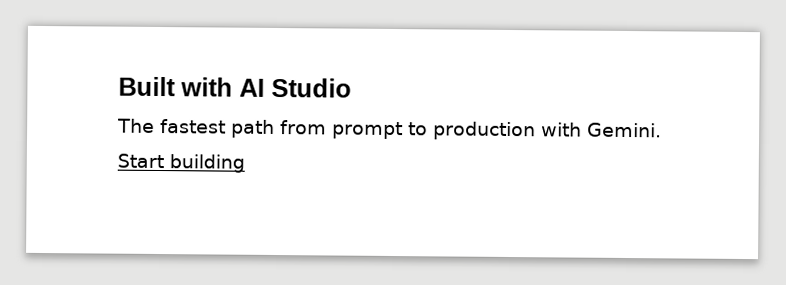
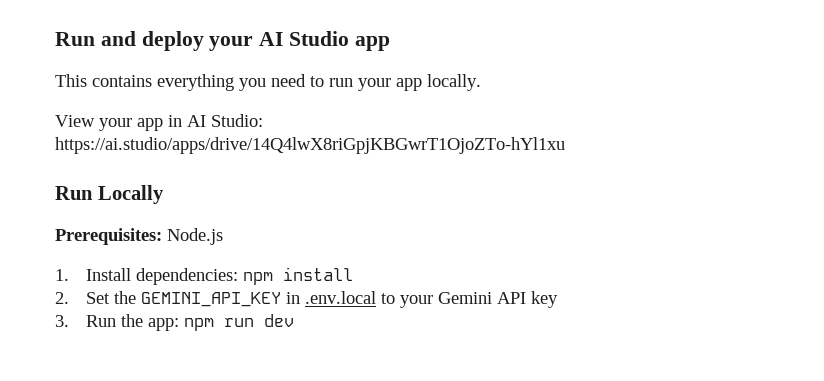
[118,76,352,98] [117,118,662,141] [117,153,245,173] Built with AI Studio // The fastest path from prompt to production with Gemini. // Start building -> [55,31,390,51] [55,74,481,91] [55,114,263,131] [55,137,565,154] [55,185,164,204] [55,228,223,245] [55,267,354,285] [55,291,559,308] [55,314,295,331] Run and deploy your AI Studio app // This contains everything you need to run your app locally. // View your app in AI Studio: https://ai.studio/apps/drive/14Q4lwX8riGpjKBGwrT1OjoZTo-hYl1xu // Run Locally // Prerequisites: Node.js // 1. Install dependencies: npm install // 2. Set the GEMINI_API_KEY in .env.local to your Gemini API key // 3. Run the app: npm run dev

